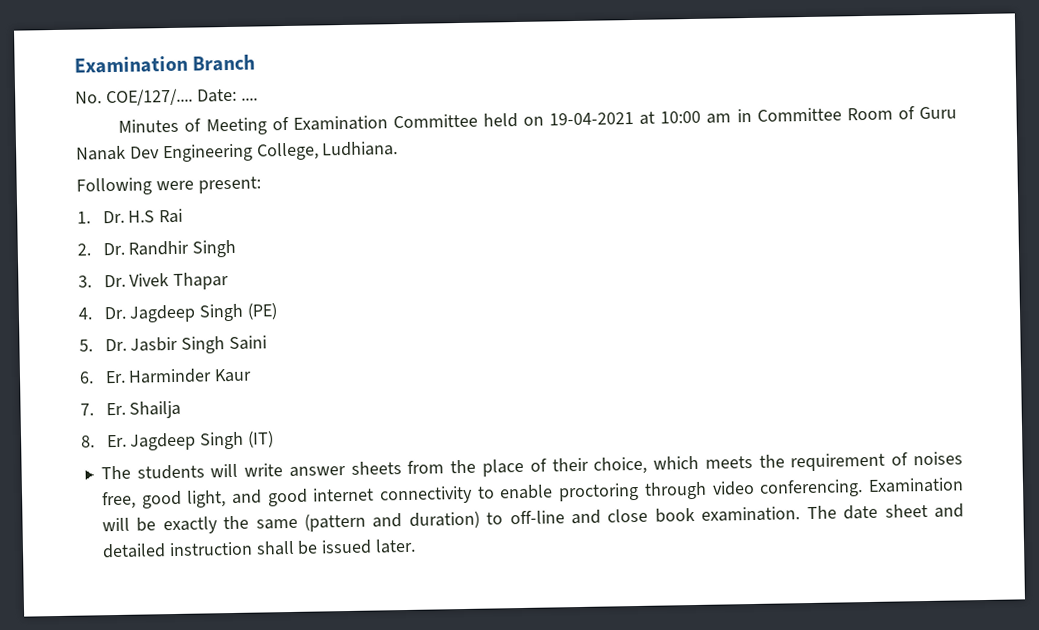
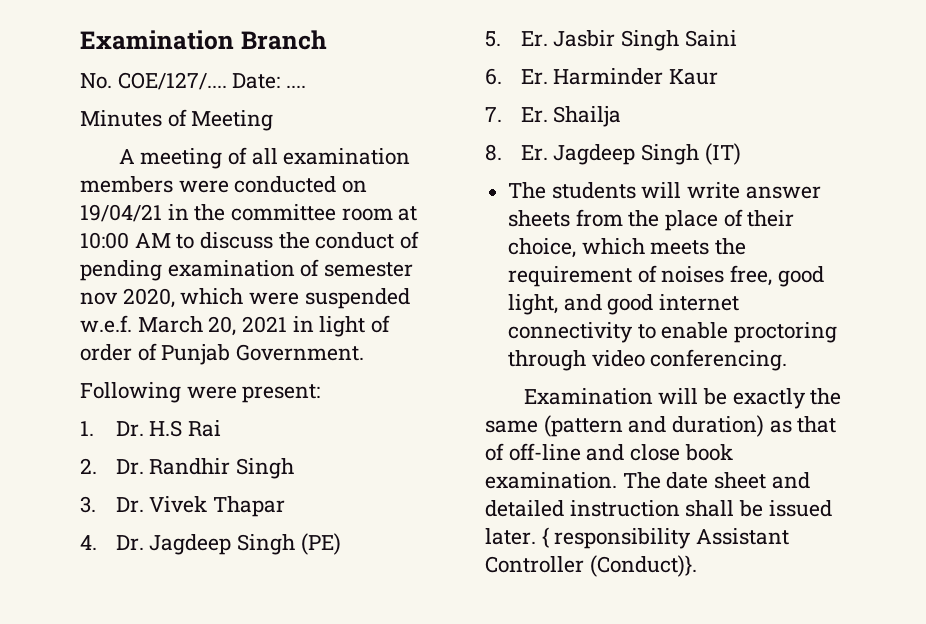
[271,106,957,131] [76,141,399,163] of Examination Committee held on 19-04-2021 at 10:00 am in Committee Room of Guru Nanak Dev Engineering College, Ludhiana. -> [118,147,411,169] [80,176,368,193] [80,204,418,222] [80,231,420,249] [80,259,414,281] [80,288,410,309] [80,315,391,337] [80,343,365,365] // A meeting of all examination members were conducted on 19/04/21 in the committee room at 10:00 AM to discuss the conduct of pending examination of semester nov 2020, which were suspended w.e.f. March 20, 2021 in light of order of Punjab Government.
[104,338,127,352] Dr. -> [520,31,548,46] Er.
(864, 488) none -> (788, 360) //
[486,512,504,525] to -> [769,416,837,433] [485,443,504,461] as that of
(417, 546) none -> [541,527,790,549] [485,555,697,577] { responsibility Assistant Controller (Conduct)}.

